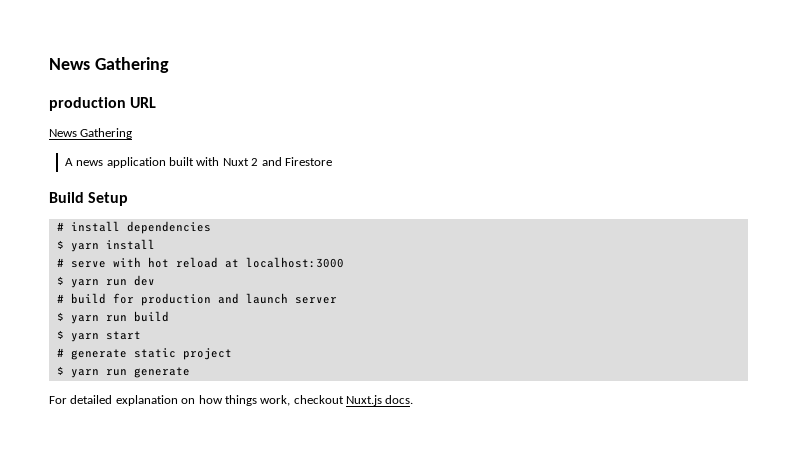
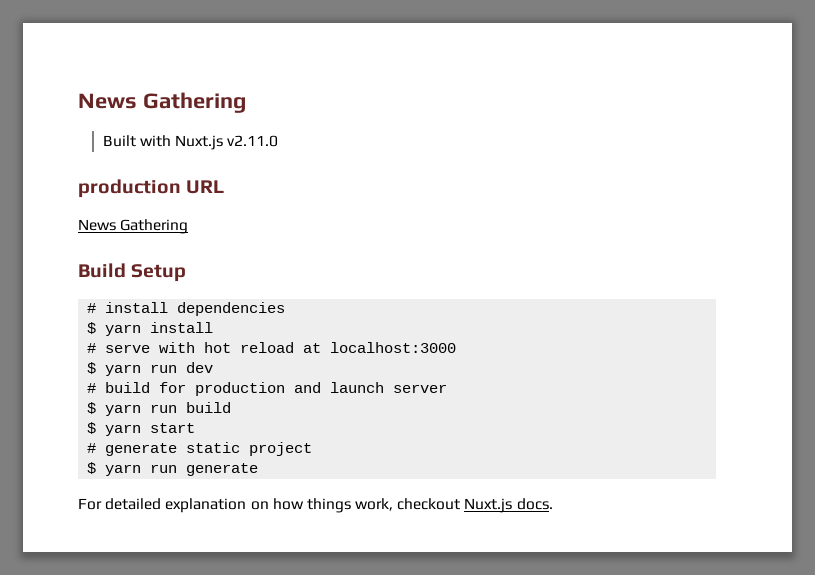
[49,57,169,73] News Gathering -> [78,92,246,113] [102,135,279,150] News Gathering // Built with Nuxt.js v2.11.0
[64,157,332,168] // A news application built with Nuxt 2 and Firestore -> (189, 226) none

